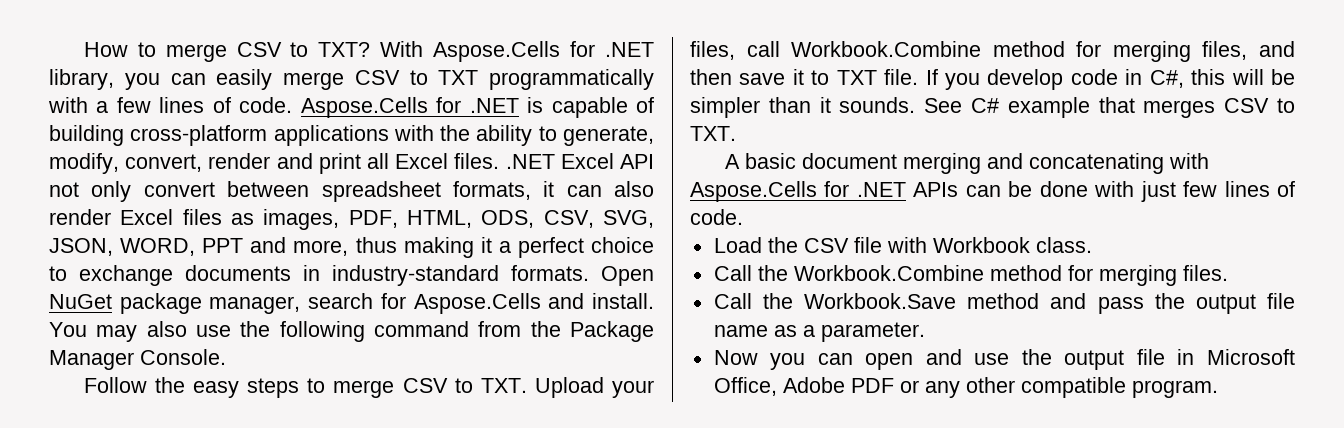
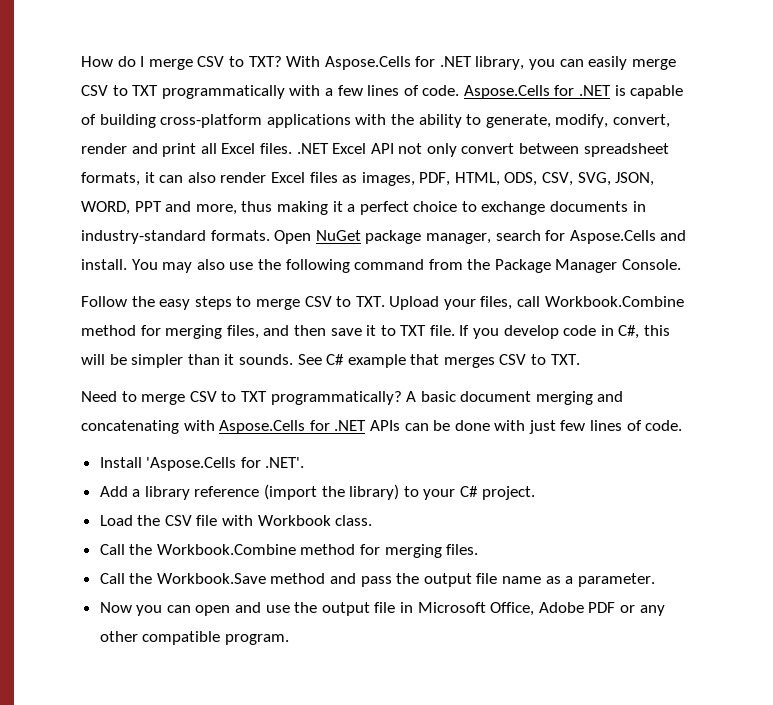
[137,42,156,57] to -> [117,56,145,67] do I
(736, 133) none -> [81,391,402,405] Need to merge CSV to TXT programmatically?
(743, 217) none -> [99,457,305,471] [99,484,535,500] // Install 'Aspose.Cells for .NET'. // Add a library reference (import the library) to your C# project.

